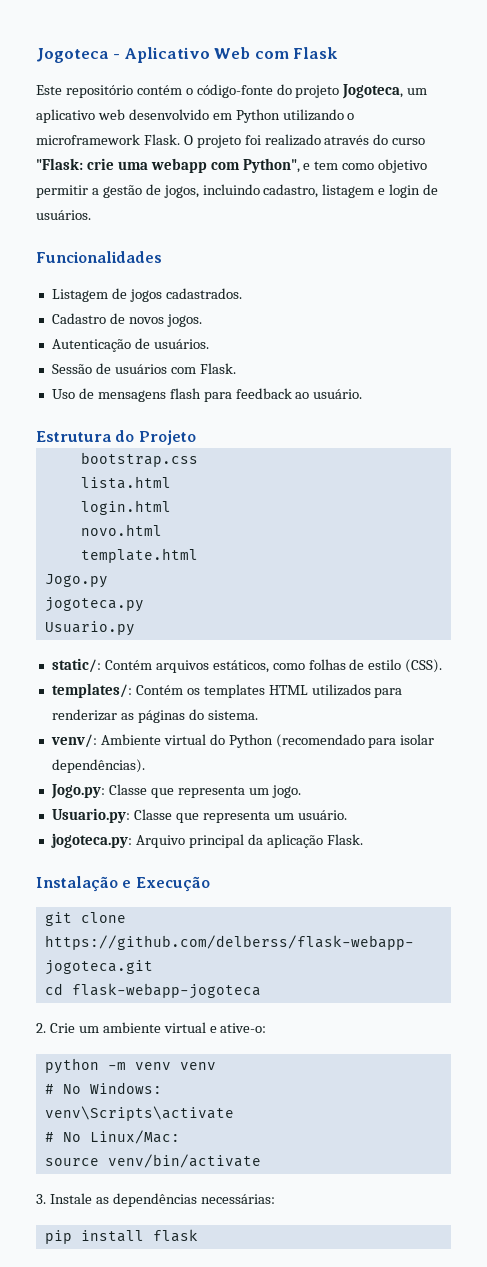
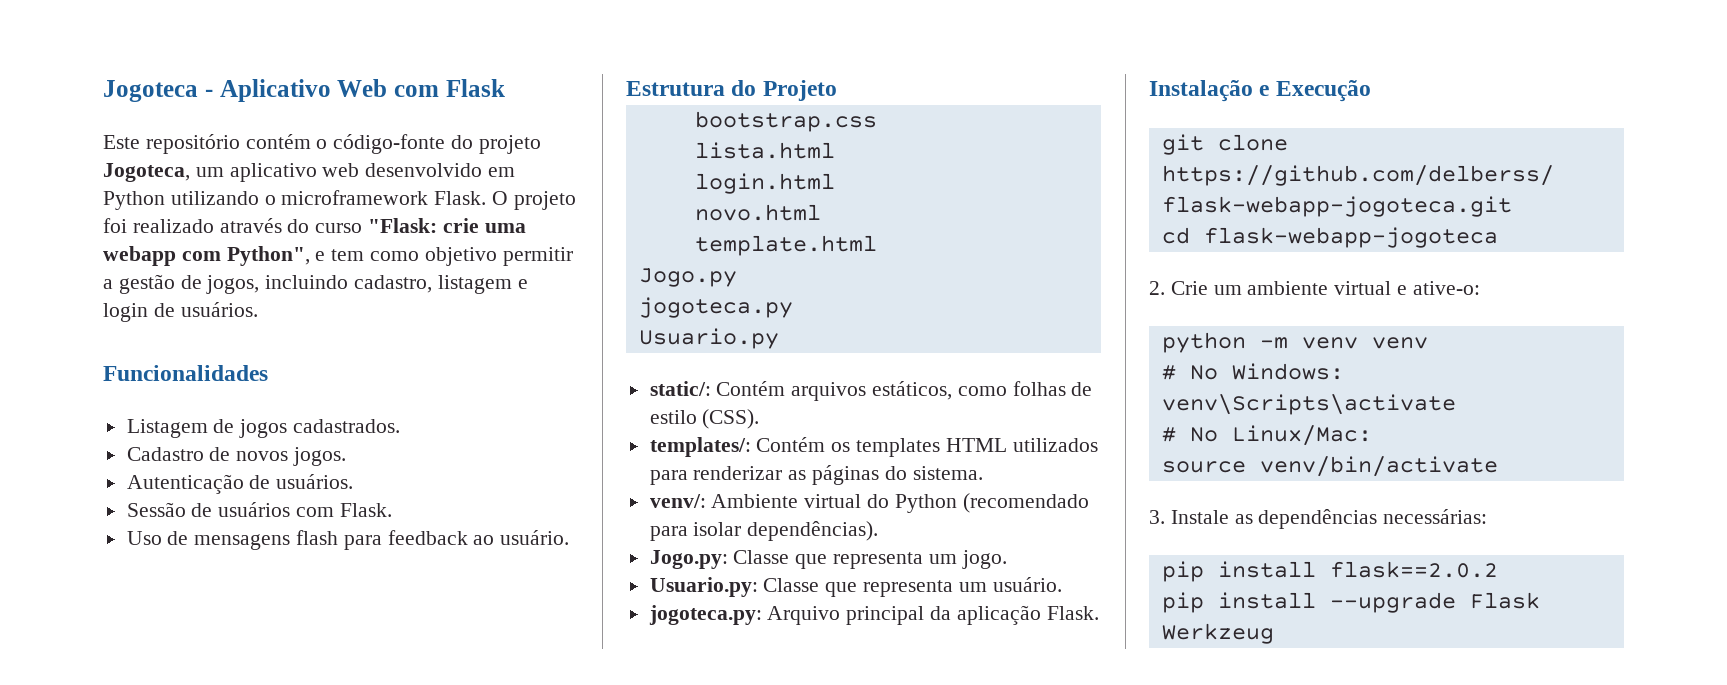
[152,1229,198,1242] flask -> [1329,561,1498,578] [1161,592,1540,613] [1161,623,1274,644] flask==2.0.2 // pip install --upgrade Flask Werkzeug

